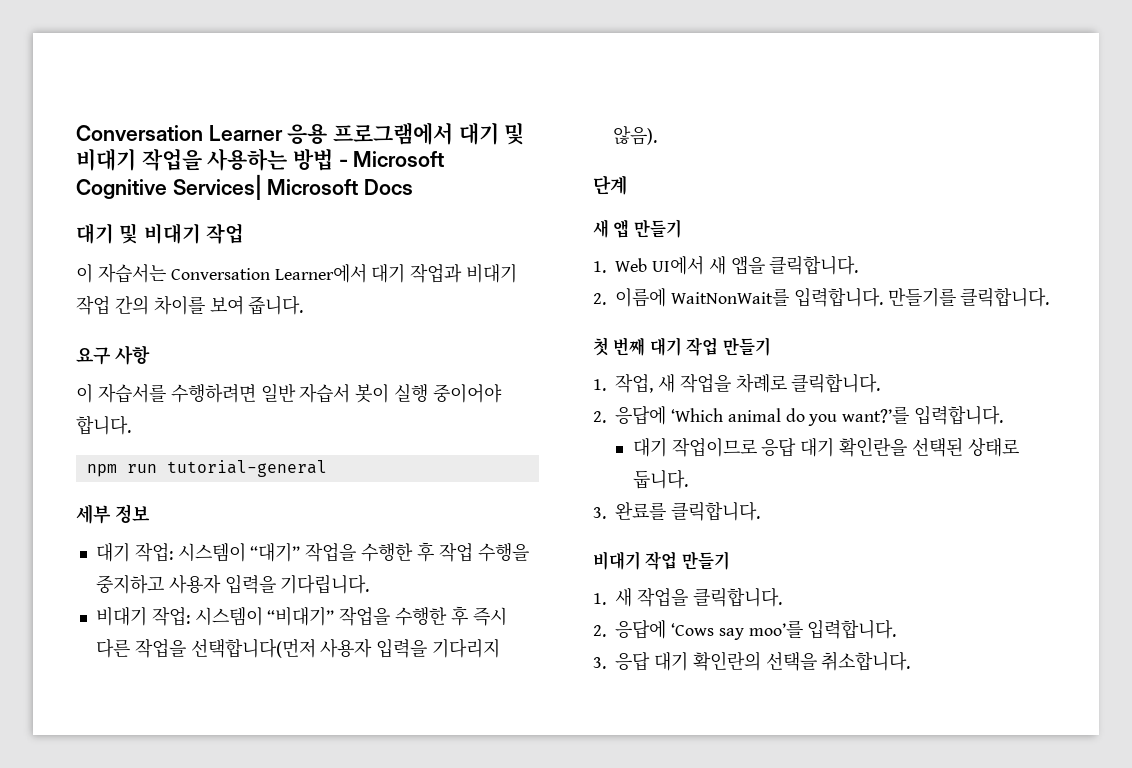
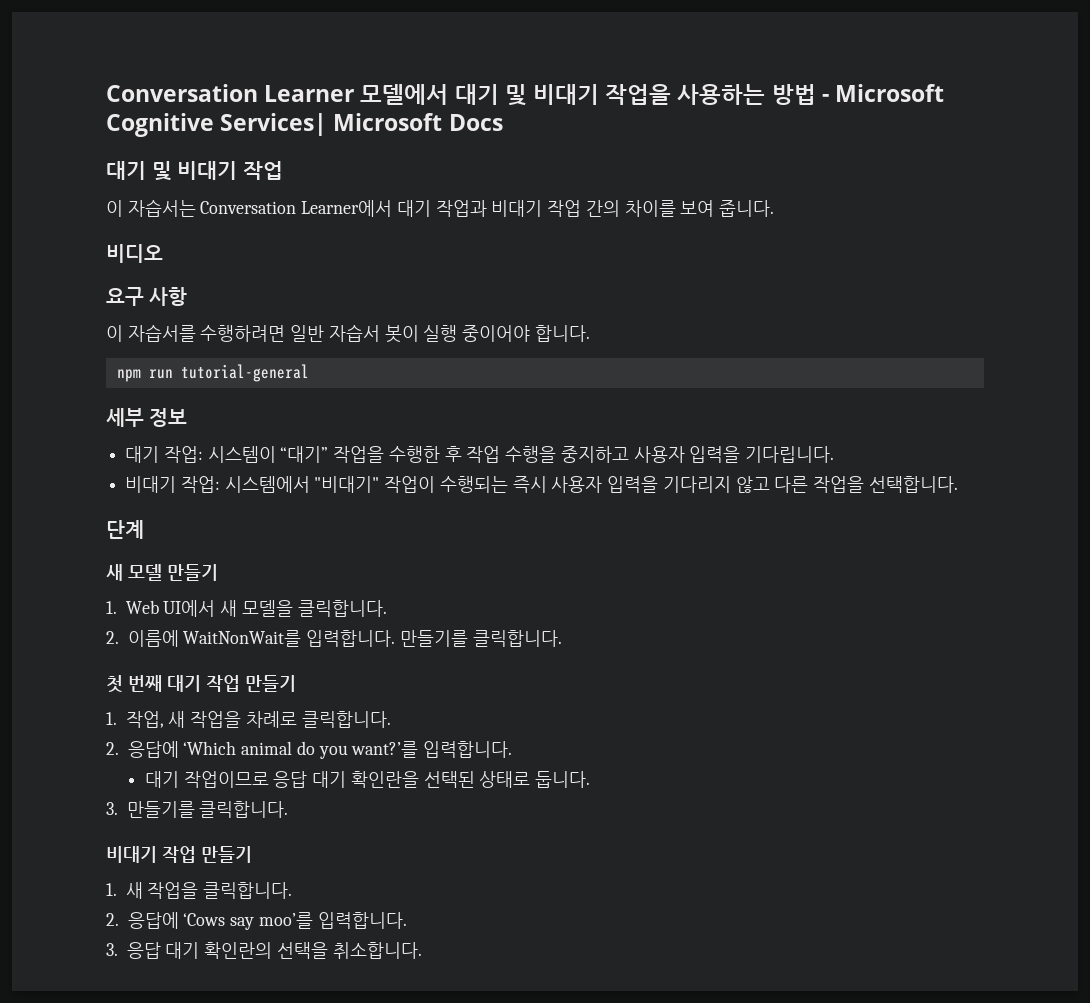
[287,122,454,145] 응용 프로그램에서 -> [360,84,449,105] 모델에서
(304, 305) none -> [106,244,163,263] // 비디오
[194,606,507,626] [95,638,501,658] [612,126,657,145] 시스템이 “비대기” 작업을 수행한 후 즉시 다른 작업을 선택합니다(먼저 사용자 입력을 기다리지 않음). -> [224,476,958,493] 시스템에서 "비대기" 작업이 수행되는 즉시 사용자 입력을 기다리지 않고 다른 작업을 선택합니다.
[613,219,630,238] 앱 -> [128,564,162,581] 모델
[730,255,765,275] 앱을 -> [241,600,293,617] 모델을
[615,502,666,520] 완료를 -> [126,801,195,818] 만들기를

